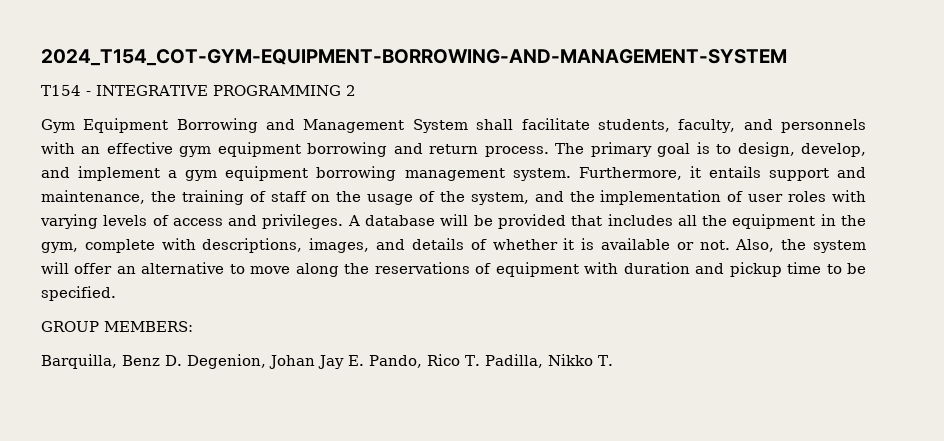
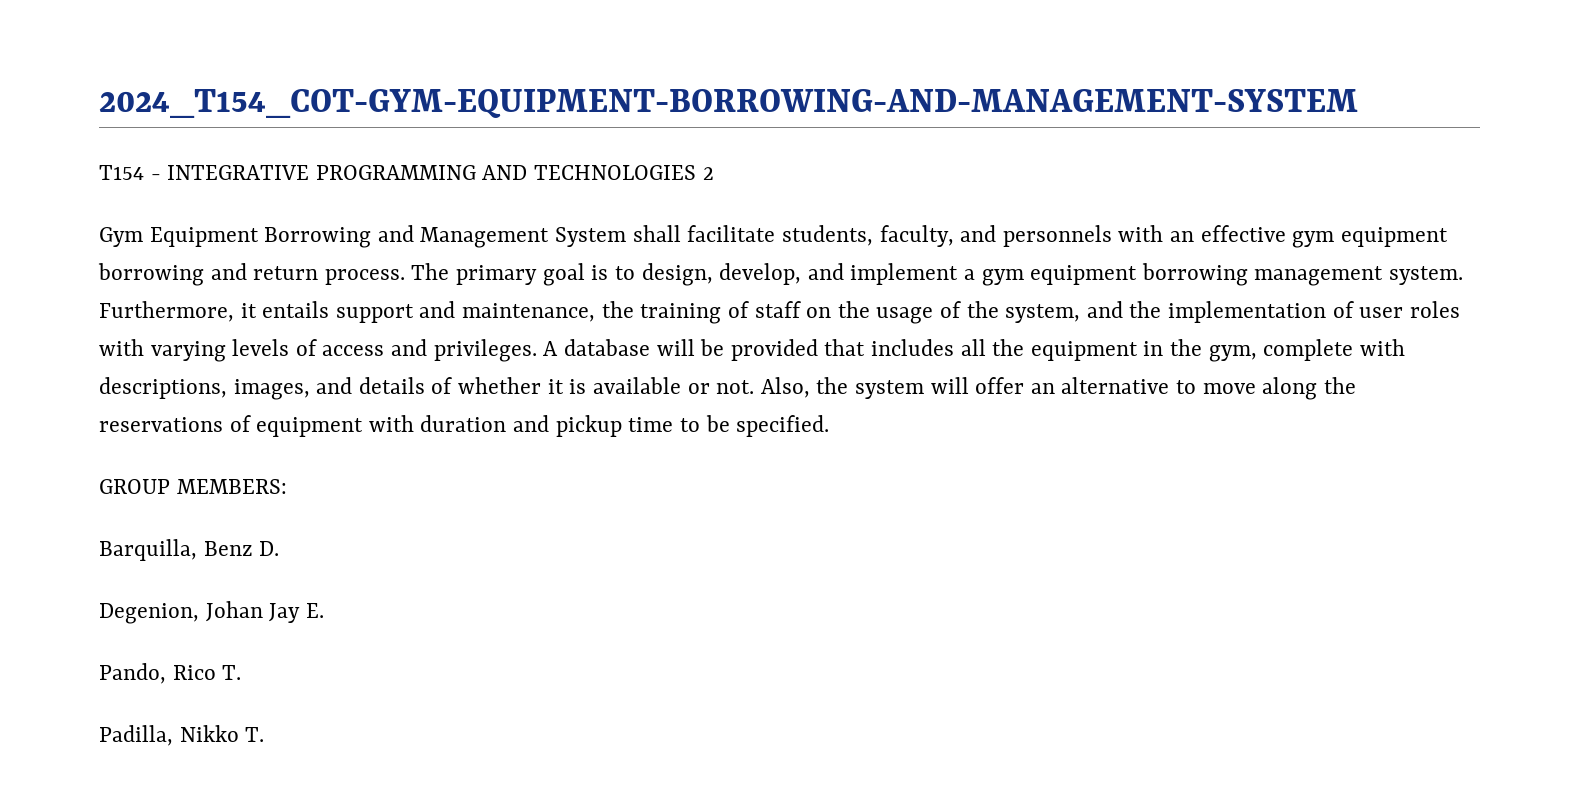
(341, 90) none -> [482,165,697,180] AND TECHNOLOGIES
(182, 360) none -> (280, 548) //
(364, 360) none -> (324, 610) //
(480, 360) none -> (242, 672) //

